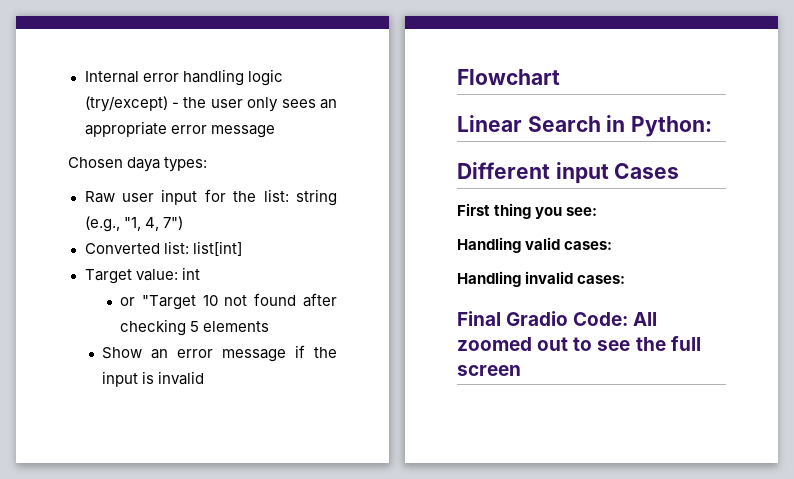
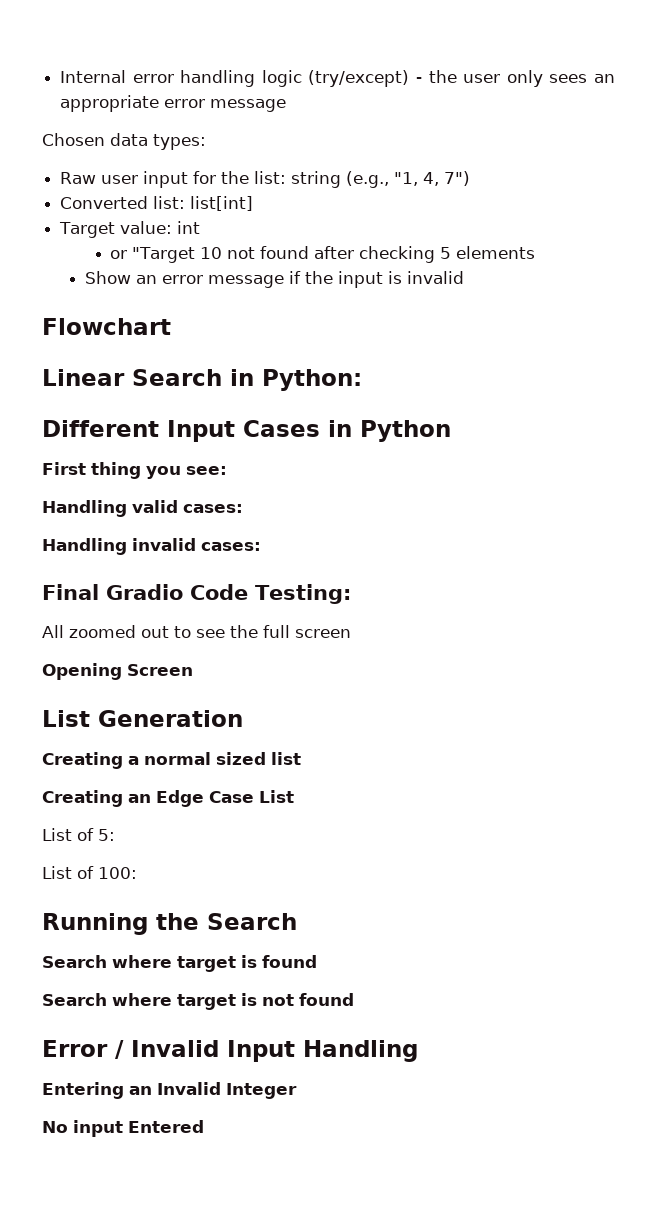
[127,157,161,172] daya -> [110,133,148,146] data
[555,162,609,184] input -> [167,420,235,442] Input
(680, 171) none -> [328,420,451,442] in Python
[573,312,629,326] Code: -> [190,584,351,604] Code Testing: //
(521, 370) none -> [42,663,193,680] [42,710,243,727] [42,752,301,769] [42,790,294,807] [42,828,115,841] [42,866,137,879] [42,913,297,935] [42,955,317,972] [42,993,354,1010] [42,1040,418,1062] [42,1082,297,1099] [42,1120,204,1137] // Opening Screen // List Generation // Creating a normal sized list // Creating an Edge Case List // List of 5: // List of 100: // Running the Search // Search where target is found // Search where target is not found // Error / Invalid Input Handling // Entering an Invalid Integer // No input Entered

